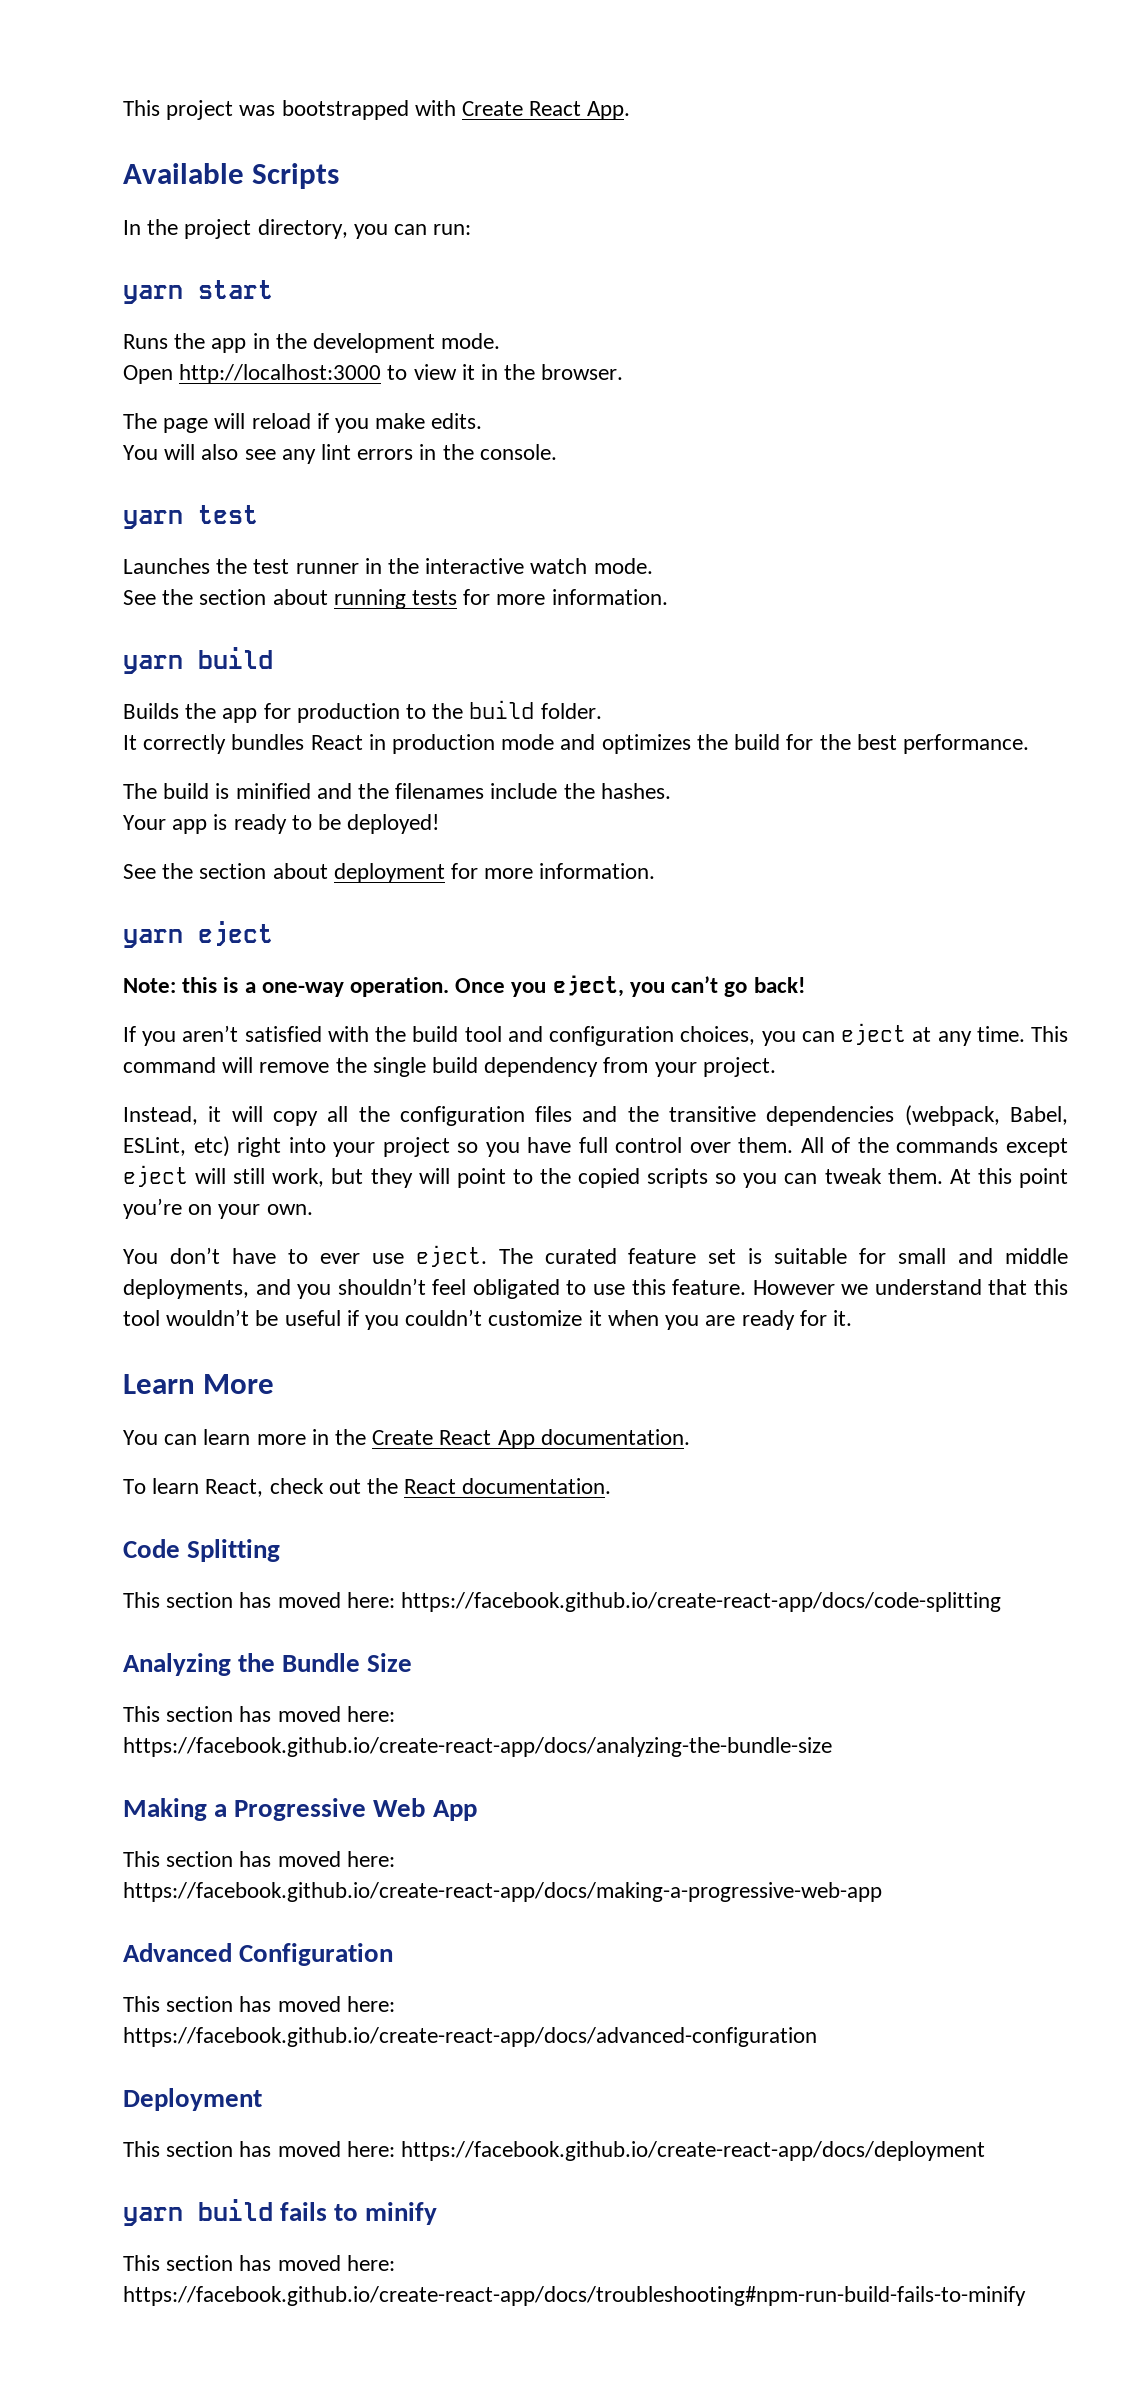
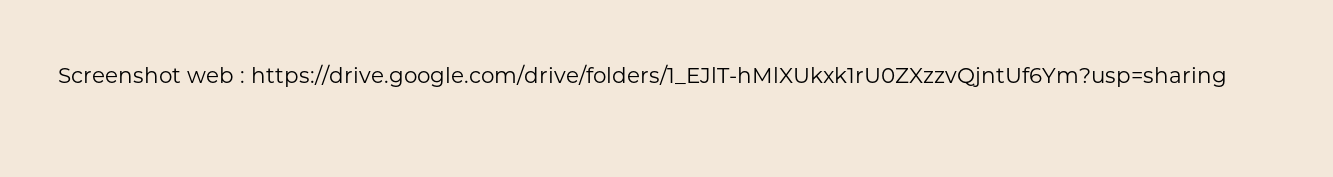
[123,100,631,120] [123,163,340,189] [123,219,472,239] [123,280,273,304] [123,333,501,353] [123,364,624,384] [123,413,483,433] [123,444,557,464] [123,505,258,529] [123,558,653,574] [123,589,668,609] [123,647,273,674] [123,700,602,723] [123,734,1029,754] [123,783,671,799] [123,814,440,834] [123,863,656,883] [123,921,273,948] [123,975,805,997] [123,1023,1068,1046] [123,1057,776,1077] [123,1105,1068,1126] [123,1136,1068,1157] [123,1165,1068,1188] [123,1198,313,1219] [123,1245,1068,1267] [123,1278,1068,1299] [123,1309,852,1330] [123,1374,275,1394] [123,1429,690,1449] [123,1478,612,1497] [123,1539,281,1562] [123,1592,1002,1612] [123,1653,413,1676] [123,1706,395,1722] [123,1737,832,1757] [123,1798,477,1821] [123,1851,395,1867] [123,1882,882,1902] [123,1943,394,1966] [123,1996,395,2012] [123,2027,817,2047] [123,2088,262,2111] [123,2141,986,2161] [123,2199,438,2226] [123,2255,395,2271] [123,2286,1026,2306] This project was bootstrapped with Create React App. // Available Scripts // In the project directory, you can run: // yarn start // Runs the app in the development mode. // Open http://localhost:3000 to view it in the browser. // The page will reload if you make edits. // You will also see any lint errors in the console. // yarn test // Launches the test runner in the interactive watch mode. // See the section about running tests for more information. // yarn build // Builds the app for production to the build folder. // It correctly bundles React in production mode and optimizes the build for the best performance. // The build is minified and the filenames include the hashes. // Your app is ready to be deployed! // See the section about deployment for more information. // yarn eject // Note: this is a one-way operation. Once you eject, you can’t go back! // If you aren’t satisfied with the build tool and configuration choices, you can eject at any time. This command will remove the single build dependency from your project. // Instead, it will copy all the configuration files and the transitive dependencies (webpack, Babel, ESLint, etc) right into your project so you have full control over them. All of the commands except eject will still work, but they will point to the copied scripts so you can tweak them. At this point you’re on your own. // You don’t have to ever use eject. The curated feature set is suitable for small and middle deployments, and you shouldn’t feel obligated to use this feature. However we understand that this tool wouldn’t be useful if you couldn’t customize it when you are ready for it. // Learn More // You can learn more in the Create React App documentation. // To learn React, check out the React documentation. // Code Splitting // This section has moved here: https://facebook.github.io/create-react-app/docs/code-splitting // Analyzing the Bundle Size // This section has moved here: https://facebook.github.io/create-react-app/docs/analyzing-the-bundle-size // Making a Progressive Web App // This section has moved here: https://facebook.github.io/create-react-app/docs/making-a-progressive-web-app // Advanced Configuration // This section has moved here: https://facebook.github.io/create-react-app/docs/advanced-configuration // Deployment // This section has moved here: https://facebook.github.io/create-react-app/docs/deployment // yarn build fails to minify // This section has moved here: https://facebook.github.io/create-react-app/docs/troubleshooting#npm-run-build-fails-to-minify -> [58,64,1227,87] Screenshot web : https://drive.google.com/drive/folders/1_EJlT-hMlXUkxk1rU0ZXzzvQjntUf6Ym?usp=sharing

